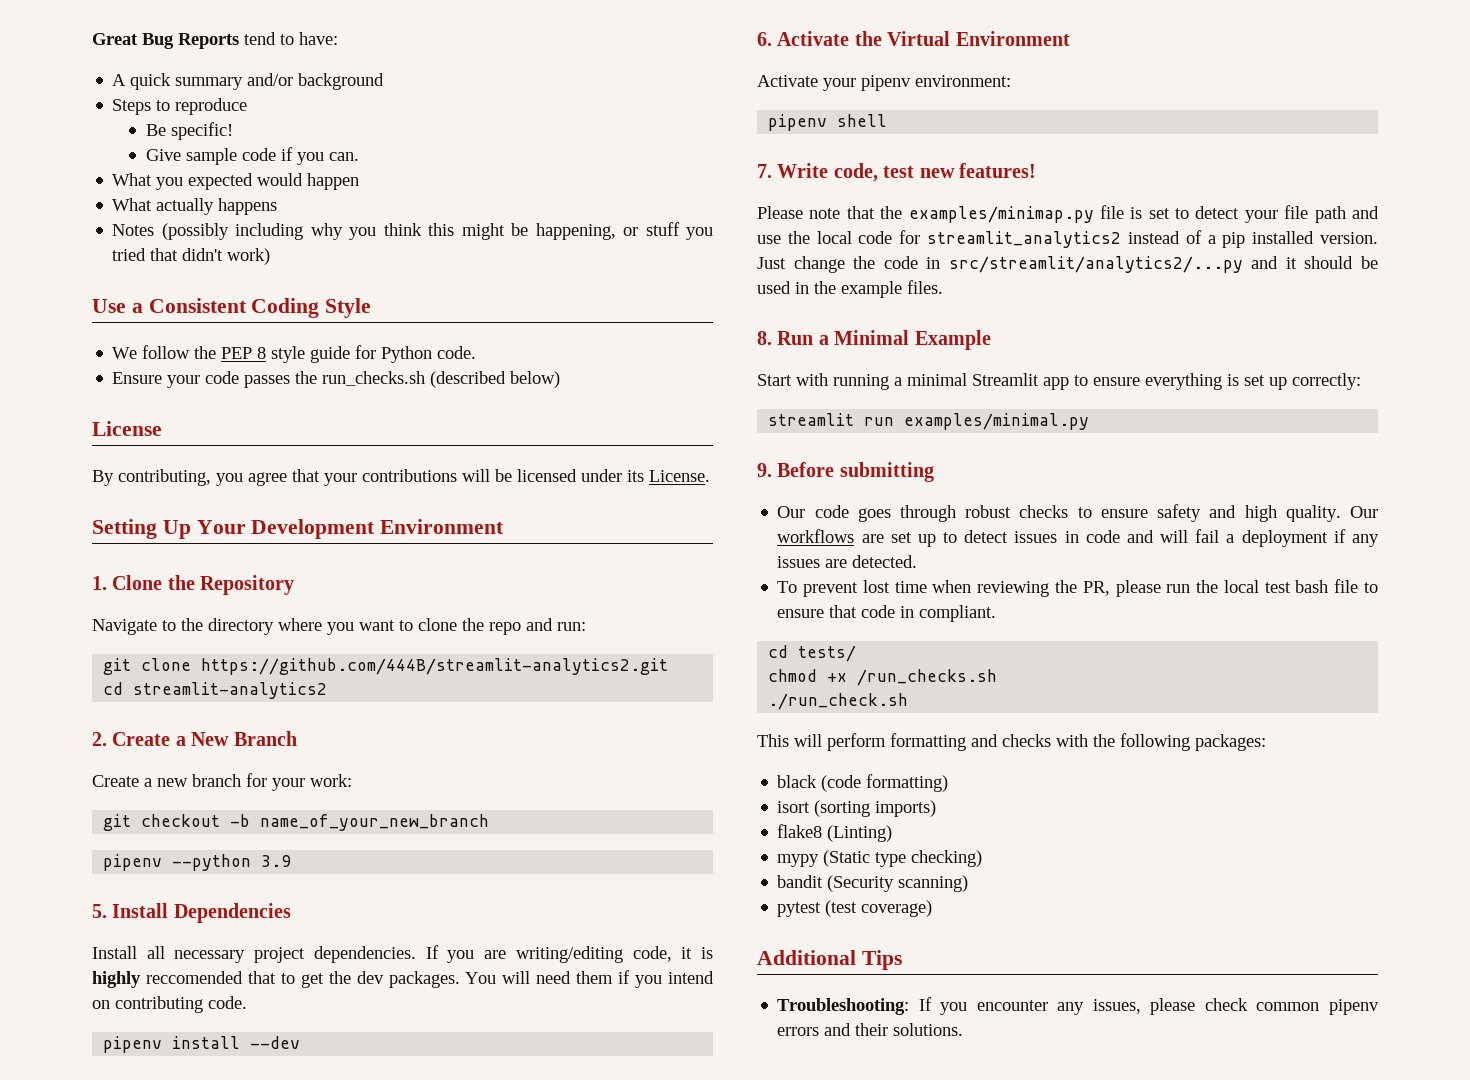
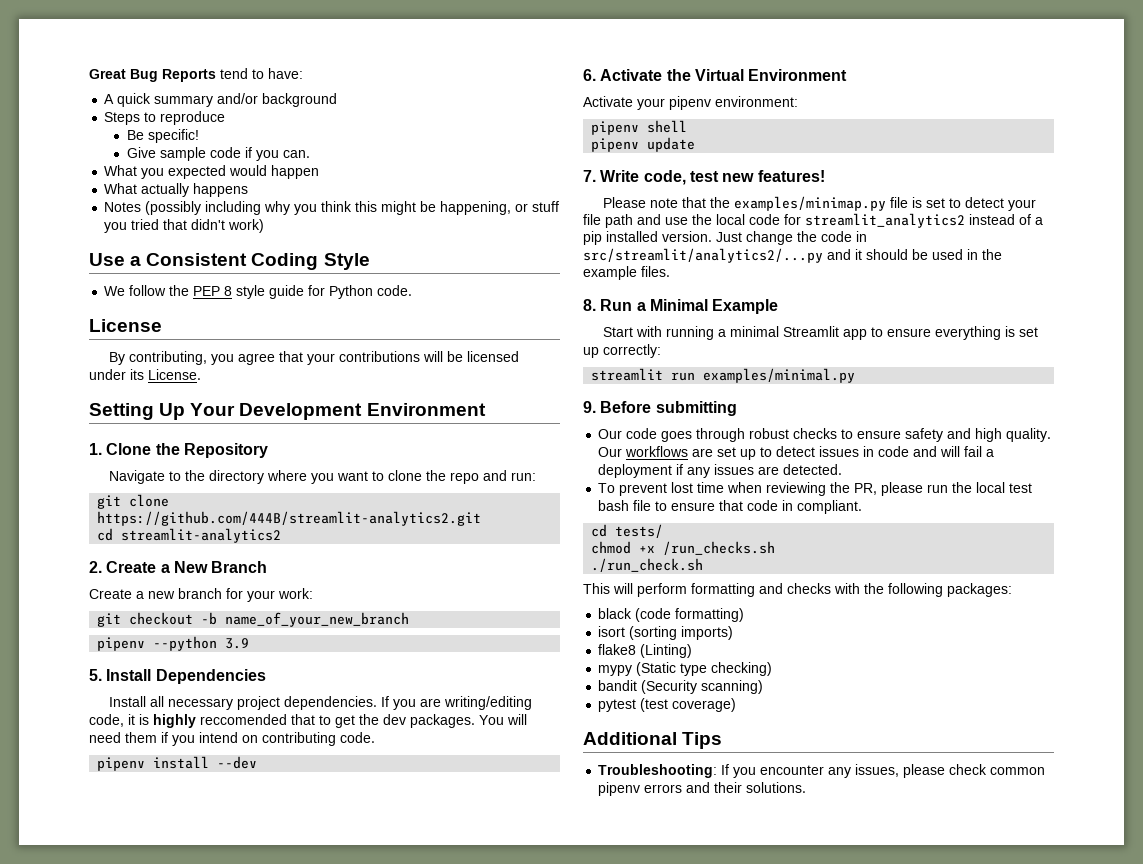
[112,371,561,388] // Ensure your code passes the run_checks.sh (described below) -> (413, 290) none
(888, 120) none -> [591,137,696,152] // pipenv update

